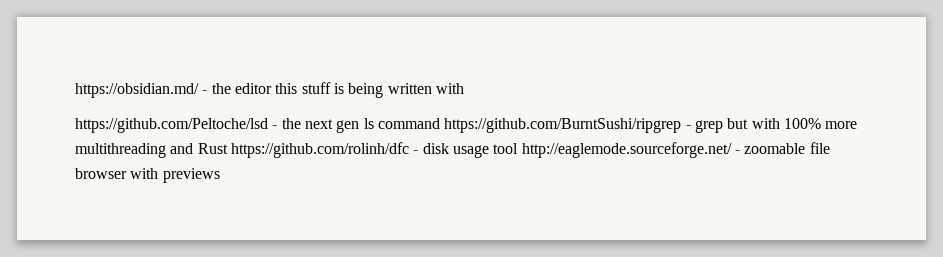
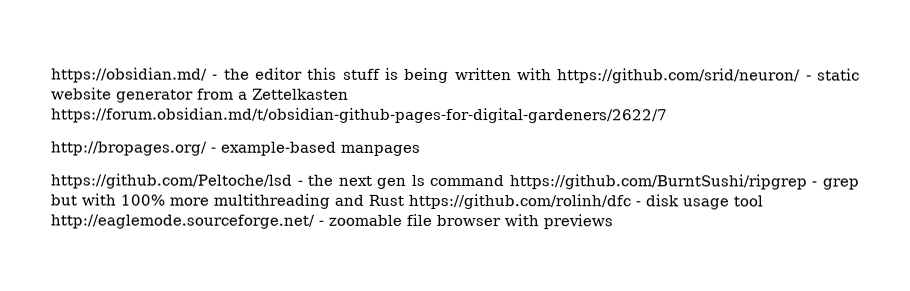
(464, 88) none -> [557,68,860,84] [51,87,349,103] [51,107,668,124] [50,141,421,156] https://github.com/srid/neuron/ - static website generator from a Zettelkasten https://forum.obsidian.md/t/obsidian-github-pages-for-digital-gardeners/2622/7 // http://bropages.org/ - example-based manpages

